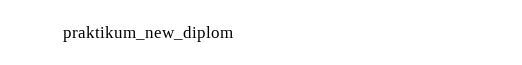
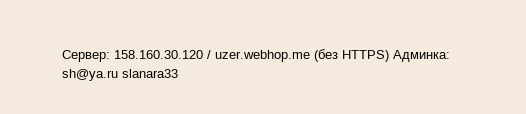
[63,26,233,42] praktikum_new_diplom -> [62,49,450,62] [62,69,178,81] Сервер: 158.160.30.120 / uzer.webhop.me (без HTTPS) Админка: sh@ya.ru slanara33

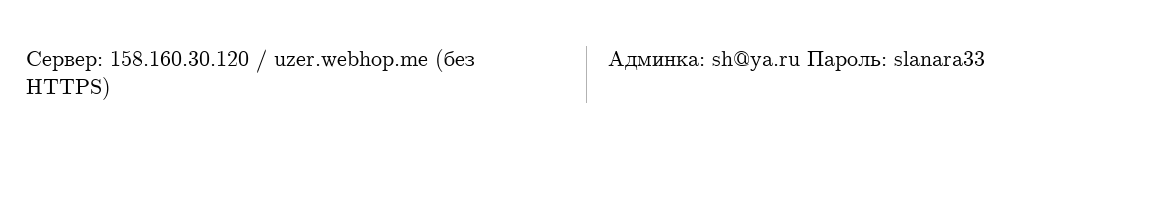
(389, 56) none -> (111, 88) //
(118, 75) none -> [807,51,887,71] Пароль:

